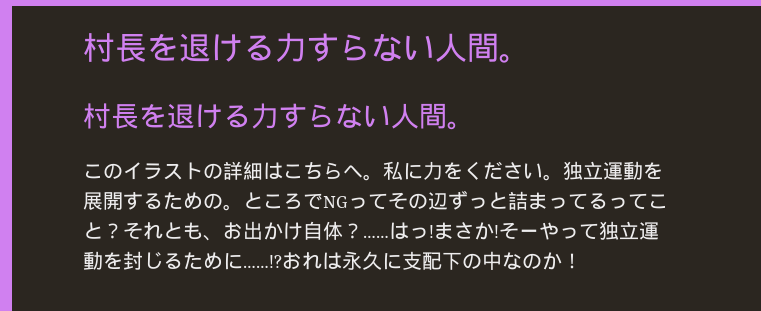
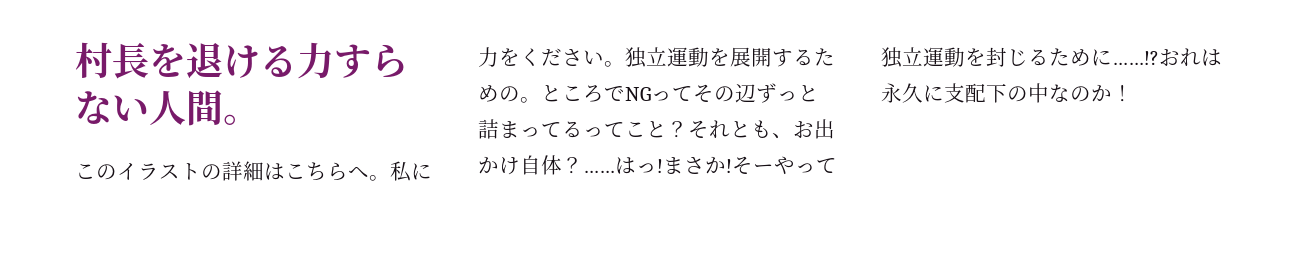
[83,33,531,63] [83,103,475,130] 村長を退ける力すらない人間。 // 村長を退ける力すらない人間。 -> [75,42,408,79] [75,90,260,126] 村長を退ける力すらない人間。

